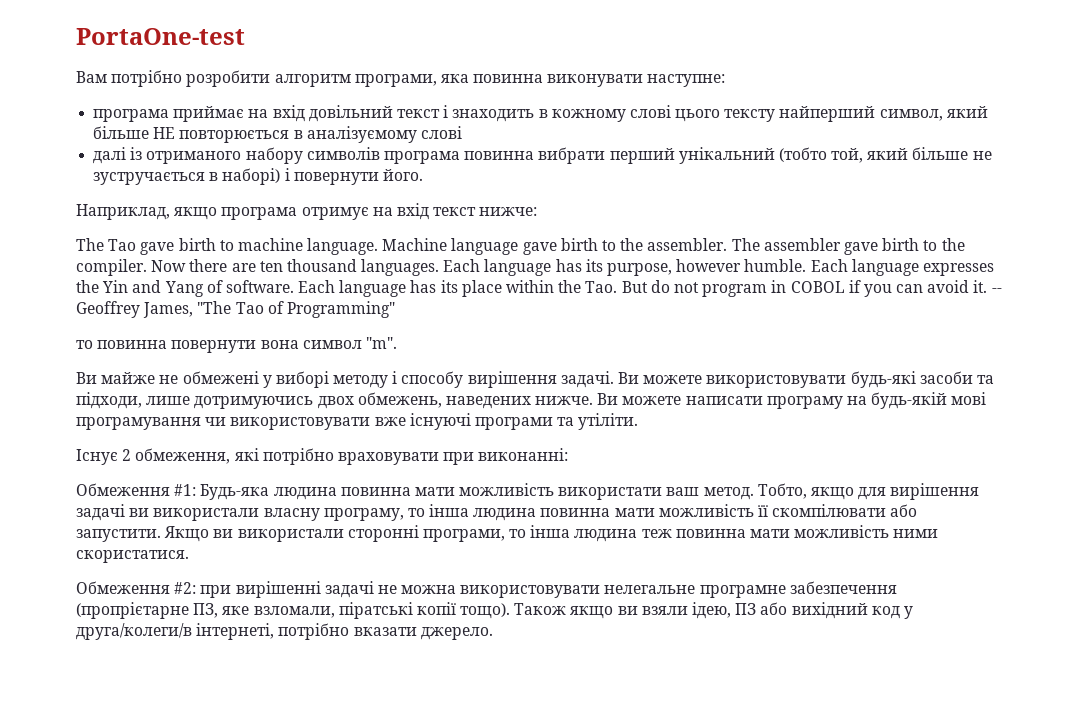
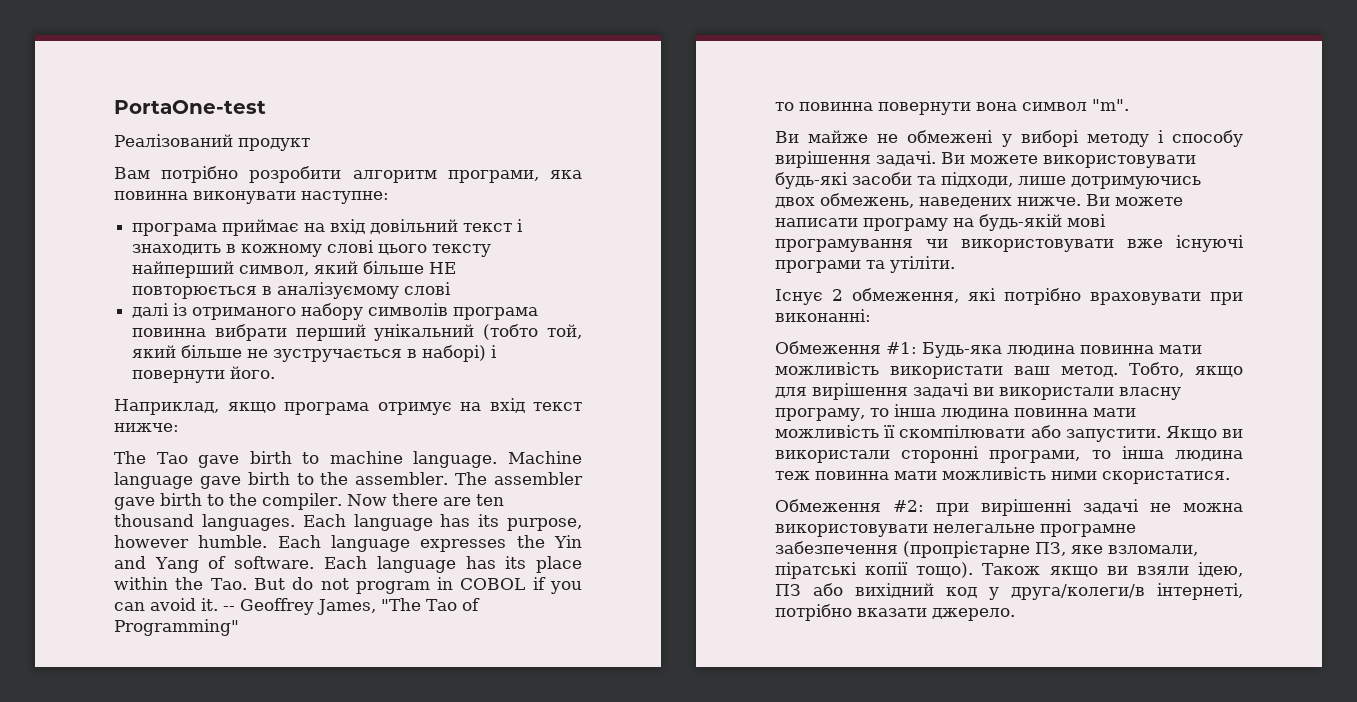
(245, 36) none -> [114,134,310,151] // Реалізований продукт

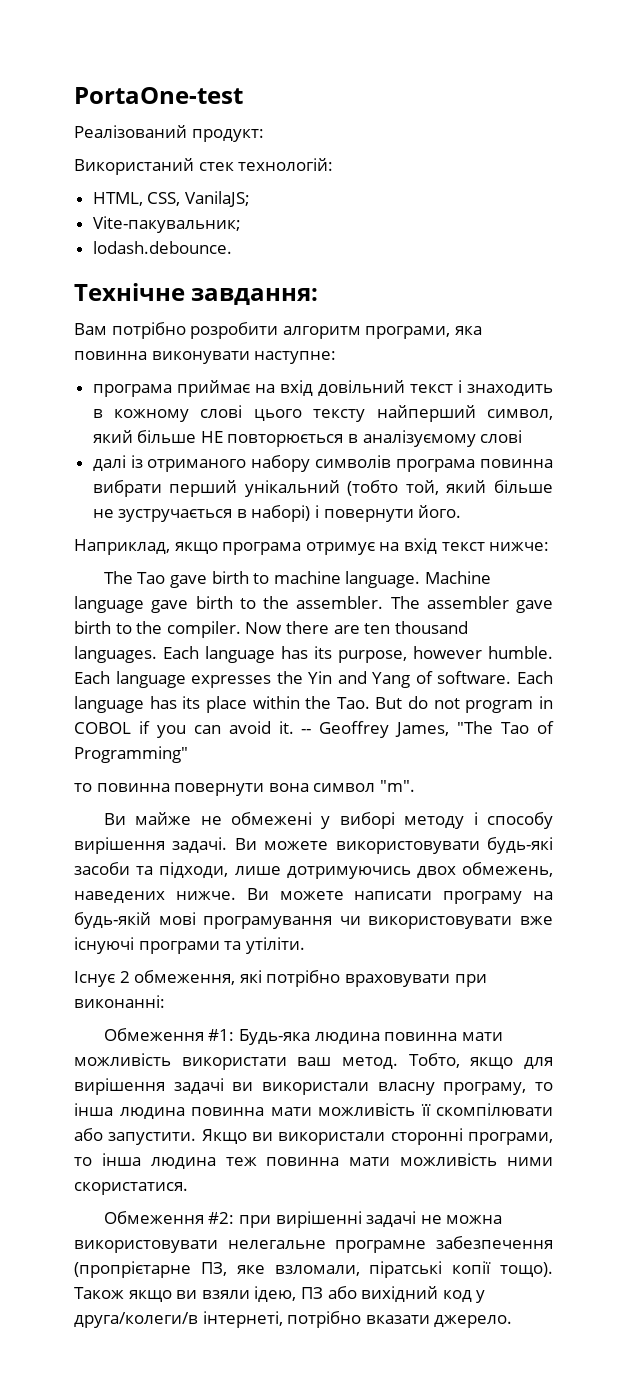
[238,138,310,151] продукт -> [191,129,264,142] [74,158,334,175] [92,191,250,207] [92,216,241,233] [92,241,232,254] [74,283,319,305] продукт: // Використаний стек технологій: // HTML, CSS, VanilaJS; // Vite-пакувальник; // lodash.debounce. // Технічне завдання:

